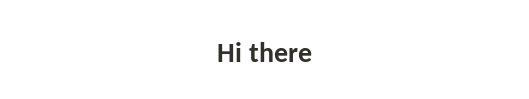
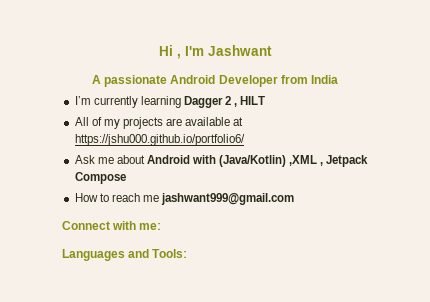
[249,42,313,62] there -> [176,45,272,59] [91,75,339,87] [74,96,266,108] [74,117,244,129] [74,134,245,146] [74,155,369,167] [74,172,126,184] [74,193,295,205] [62,221,162,230] [62,249,188,261] , I'm Jashwant // A passionate Android Developer from India // I’m currently learning Dagger 2 , HILT // All of my projects are available at https://jshu000.github.io/portfolio6/ // Ask me about Android with (Java/Kotlin) ,XML , Jetpack Compose // How to reach me jashwant999@gmail.com // Connect with me: // Languages and Tools:

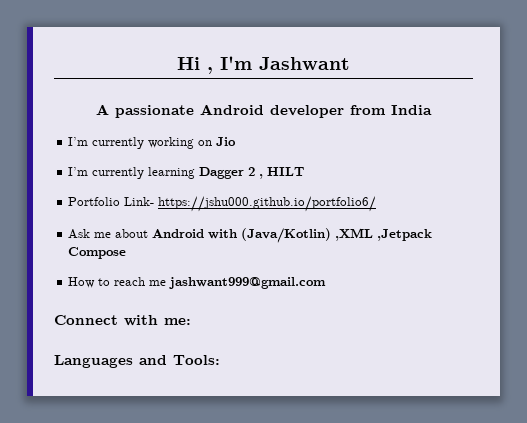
[218,75,278,87] Developer -> [270,105,344,118] developer
(339, 79) none -> [68,137,237,149] // I’m currently working on Jio
[74,117,244,129] All of my projects are available at -> [68,197,155,206] Portfolio Link-
[320,155,369,167] , Jetpack -> [377,229,433,241] ,Jetpack

